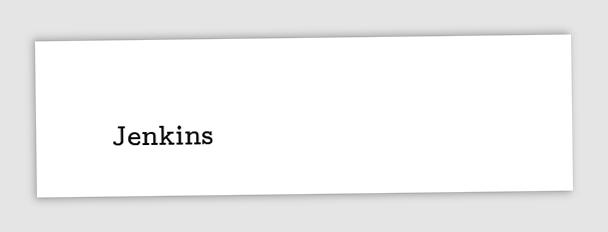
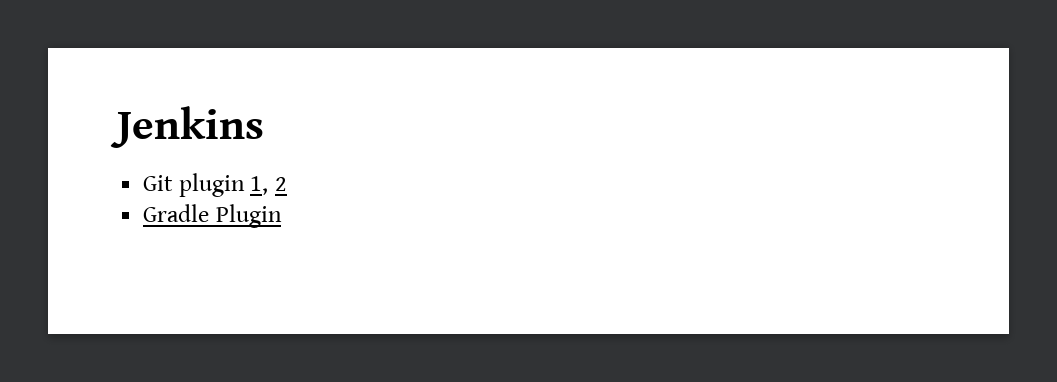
(214, 135) none -> [143,173,287,197] [143,204,282,228] // Git plugin 1, 2 // Gradle Plugin

